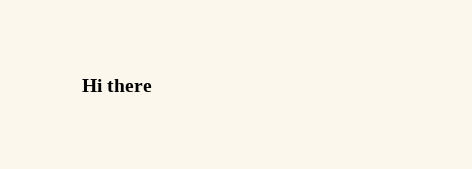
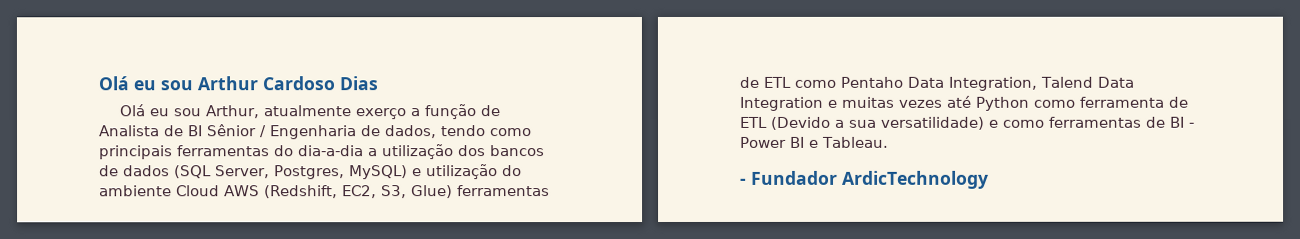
[82,79,153,92] Hi there -> [98,76,378,91] [118,104,500,120] [99,124,532,140] [99,144,545,160] [99,164,522,180] [99,185,550,199] [739,76,1134,91] [739,95,1188,111] [739,116,1195,130] [740,136,889,148] [740,170,989,189] Olá eu sou Arthur Cardoso Dias // Olá eu sou Arthur, atualmente exerço a função de Analista de BI Sênior / Engenharia de dados, tendo como principais ferramentas do dia-a-dia a utilização dos bancos de dados (SQL Server, Postgres, MySQL) e utilização do ambiente Cloud AWS (Redshift, EC2, S3, Glue) ferramentas de ETL como Pentaho Data Integration, Talend Data Integration e muitas vezes até Python como ferramenta de ETL (Devido a sua versatilidade) e como ferramentas de BI - Power BI e Tableau. // - Fundador ArdicTechnology

